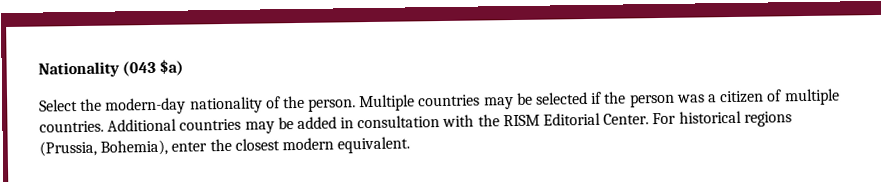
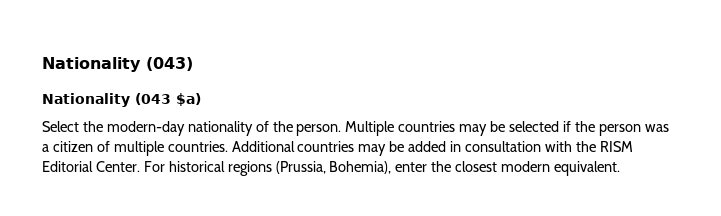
[38,61,120,78] Nationality -> [42,57,193,72] [42,93,130,107] Nationality (043) // Nationality

